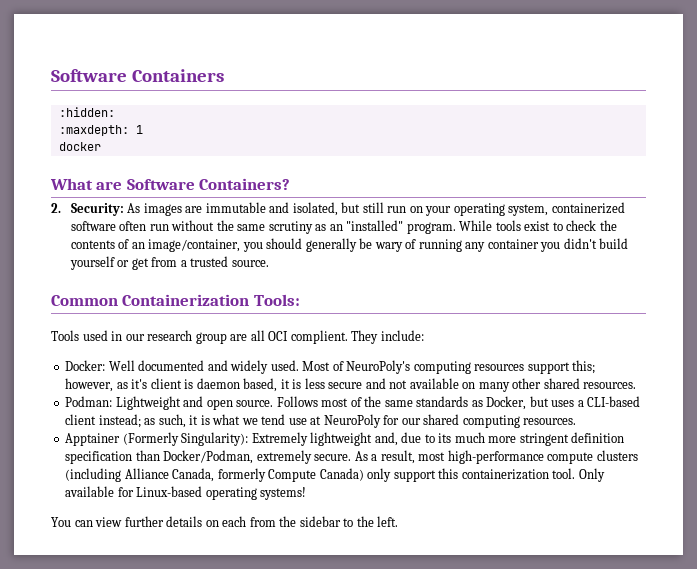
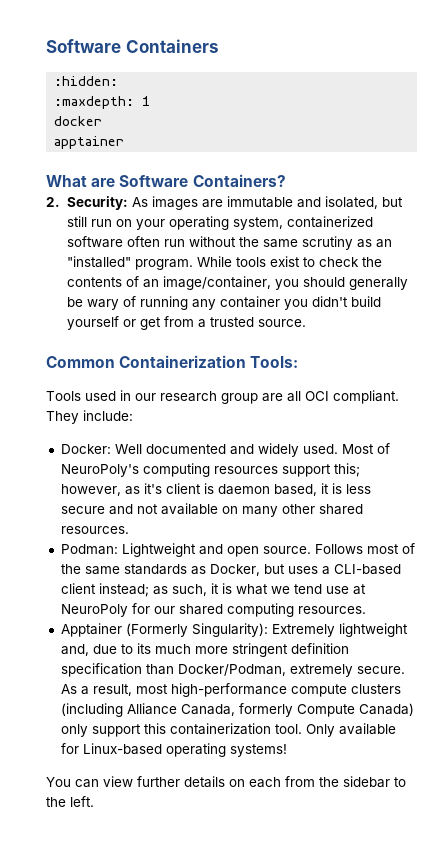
(101, 146) none -> [54,136,125,149] // apptainer
[290,330,348,344] complient. -> [333,390,399,404] compliant.

